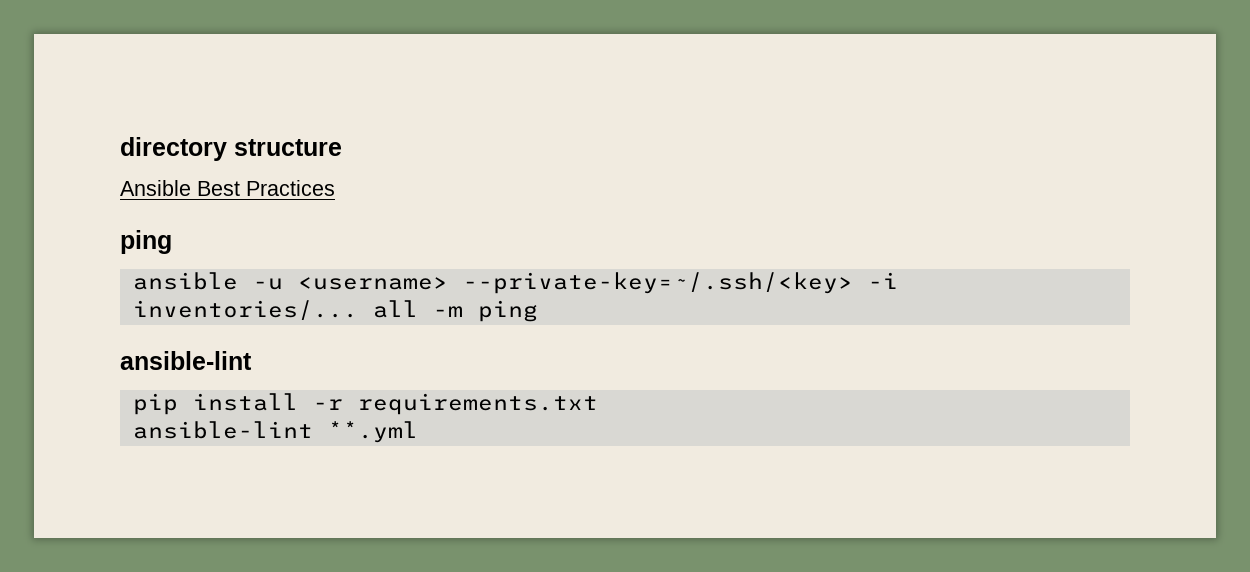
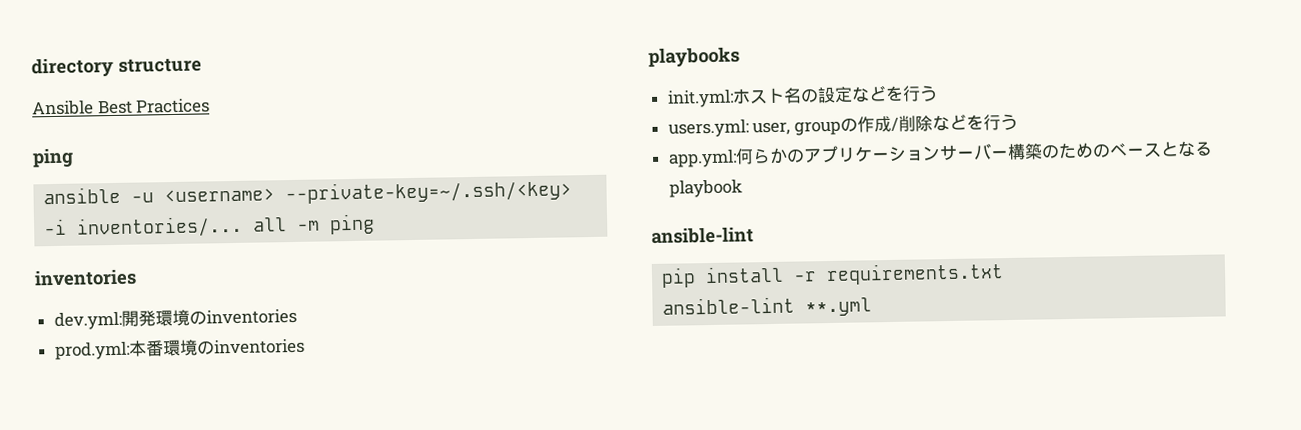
(538, 311) none -> [34,268,137,287] [53,308,297,331] [54,338,305,361] [648,46,740,68] [666,85,938,108] [667,113,1018,138] [667,140,1213,168] [668,179,743,198] // inventories // dev.yml:開発環境のinventories // prod.yml:本番環境のinventories // playbooks // init.yml:ホスト名の設定などを行う // users.yml: user, groupの作成/削除などを行う // app.yml:何らかのアプリケーションサーバー構築のためのベースとなるplaybook

